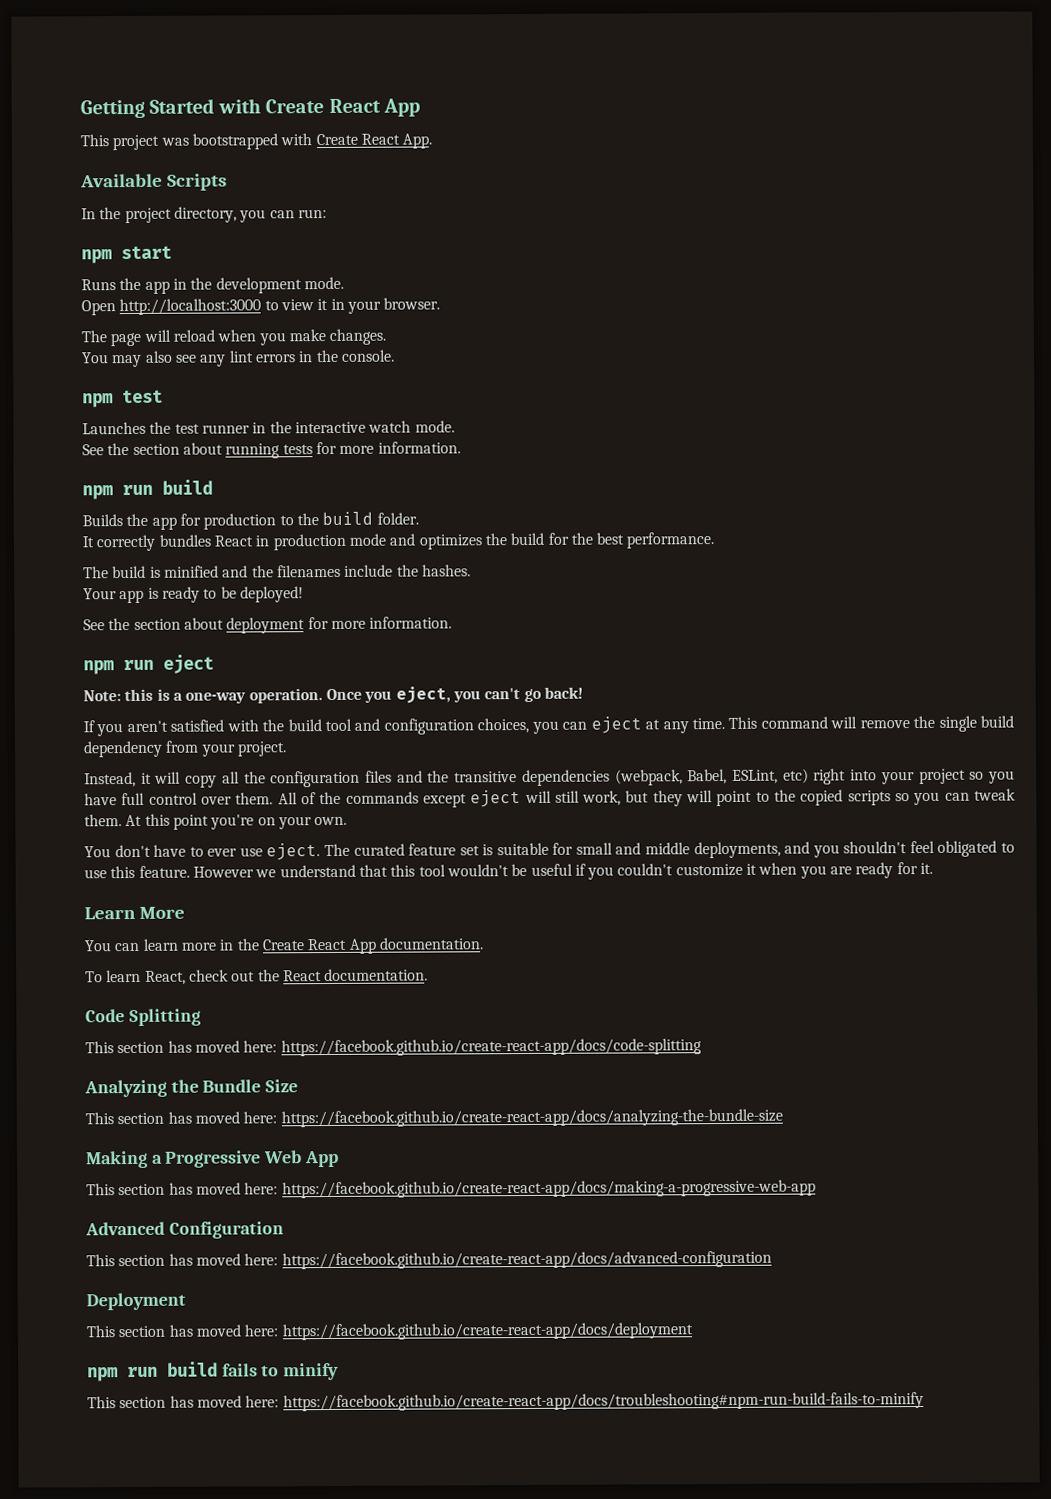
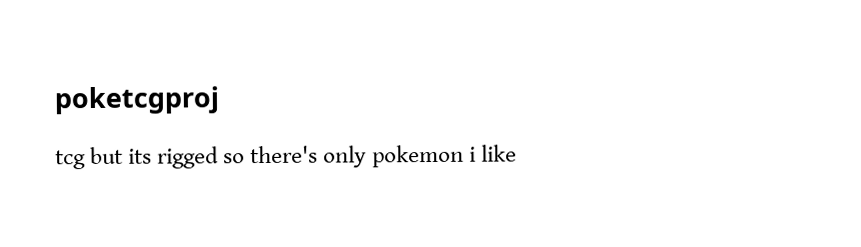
[80,98,420,119] [80,133,433,151] [80,173,227,191] [81,206,327,224] [81,245,172,264] [81,276,344,294] [81,297,441,316] [81,328,387,347] [81,349,395,368] [82,389,163,408] [82,420,455,435] [82,441,461,459] [82,479,213,500] [82,511,419,530] [82,532,715,552] [83,564,471,579] [83,586,304,604] [83,616,453,634] [83,654,214,675] [83,686,583,704] [83,715,1014,737] [83,740,287,758] [84,768,1015,788] [84,788,1017,808] [84,813,348,830] [84,840,1016,861] [84,862,934,880] [84,906,185,920] [84,937,484,954] [85,968,429,985] [85,1008,201,1027] [85,1038,702,1057] [84,1079,299,1098] [85,1108,783,1128] [86,1150,339,1169] [86,1179,816,1199] [85,1221,284,1239] [86,1250,772,1270] [86,1292,186,1311] [86,1322,693,1341] [87,1361,340,1382] [87,1391,924,1412] Getting Started with Create React App // This project was bootstrapped with Create React App. // Available Scripts // In the project directory, you can run: // npm start // Runs the app in the development mode. // Open http://localhost:3000 to view it in your browser. // The page will reload when you make changes. // You may also see any lint errors in the console. // npm test // Launches the test runner in the interactive watch mode. // See the section about running tests for more information. // npm run build // Builds the app for production to the build folder. // It correctly bundles React in production mode and optimizes the build for the best performance. // The build is minified and the filenames include the hashes. // Your app is ready to be deployed! // See the section about deployment for more information. // npm run eject // Note: this is a one-way operation. Once you eject, you can't go back! // If you aren't satisfied with the build tool and configuration choices, you can eject at any time. This command will remove the single build dependency from your project. // Instead, it will copy all the configuration files and the transitive dependencies (webpack, Babel, ESLint, etc) right into your project so you have full control over them. All of the commands except eject will still work, but they will point to the copied scripts so you can tweak them. At this point you're on your own. // You don't have to ever use eject. The curated feature set is suitable for small and middle deployments, and you shouldn't feel obligated to use this feature. However we understand that this tool wouldn't be useful if you couldn't customize it when you are ready for it. // Learn More // You can learn more in the Create React App documentation. // To learn React, check out the React documentation. // Code Splitting // This section has moved here: https://facebook.github.io/create-react-app/docs/code-splitting // Analyzing the Bundle Size // This section has moved here: https://facebook.github.io/create-react-app/docs/analyzing-the-bundle-size // Making a Progressive Web App // This section has moved here: https://facebook.github.io/create-react-app/docs/making-a-progressive-web-app // Advanced Configuration // This section has moved here: https://facebook.github.io/create-react-app/docs/advanced-configuration // Deployment // This section has moved here: https://facebook.github.io/create-react-app/docs/deployment // npm run build fails to minify // This section has moved here: https://facebook.github.io/create-react-app/docs/troubleshooting#npm-run-build-fails-to-minify -> [54,86,219,115] [55,144,517,170] poketcgproj // tcg but its rigged so there's only pokemon i like

